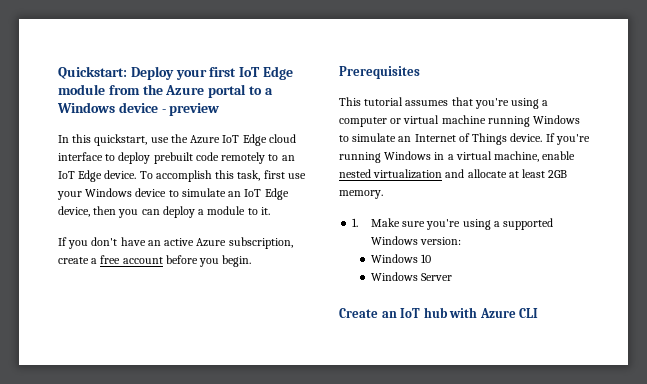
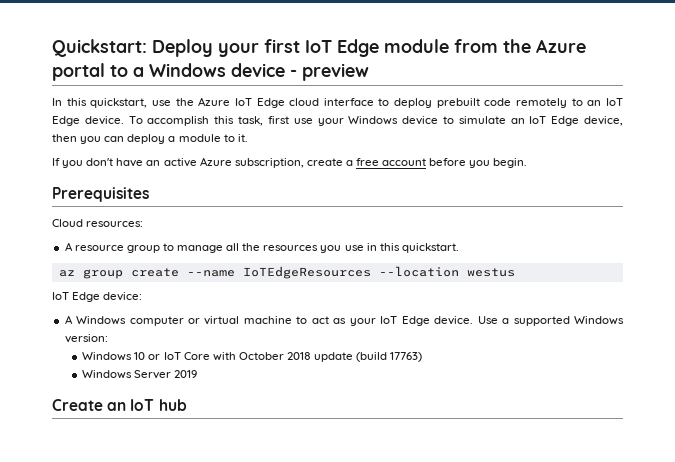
[339,97,549,109] [339,115,581,127] [339,133,590,145] [339,151,576,163] [339,169,568,179] [339,190,383,199] [352,218,491,230] This tutorial assumes that you're using a computer or virtual machine running Windows to simulate an Internet of Things device. If you're running Windows in a virtual machine, enable nested virtualization and allocate at least 2GB memory. // 1. Make sure you're using -> [52,219,144,227] [64,242,459,253] [58,266,515,279] [52,292,143,302] [64,315,498,326] Cloud resources: // A resource group to manage all the resources you use in this quickstart. // az group create --name IoTEdgeResources --location westus // IoT Edge device: // A Windows computer or virtual machine to act as your IoT Edge device. Use
(432, 258) none -> [148,352,423,362] or IoT Core with October 2018 update (build 17763)
(453, 277) none -> [174,370,198,378] 2019
[449,307,539,318] with Azure CLI -> (187, 405) none

